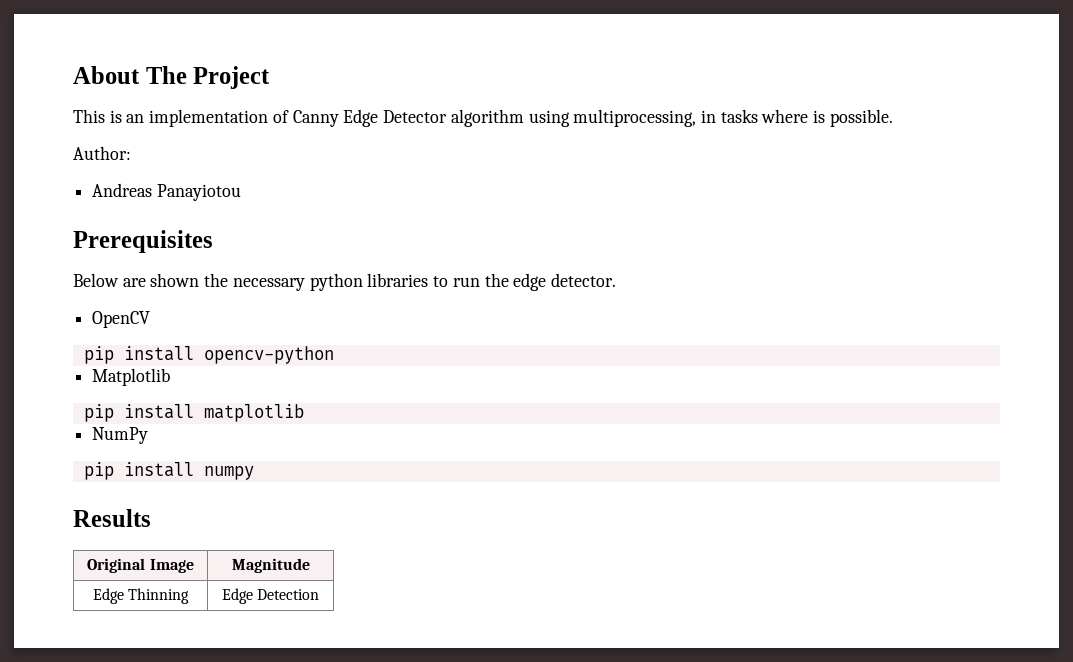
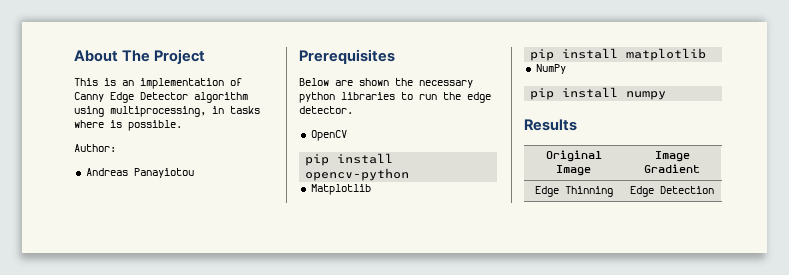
[231,558,310,573] Magnitude -> [654,151,690,162] [644,164,700,173] Image Gradient

